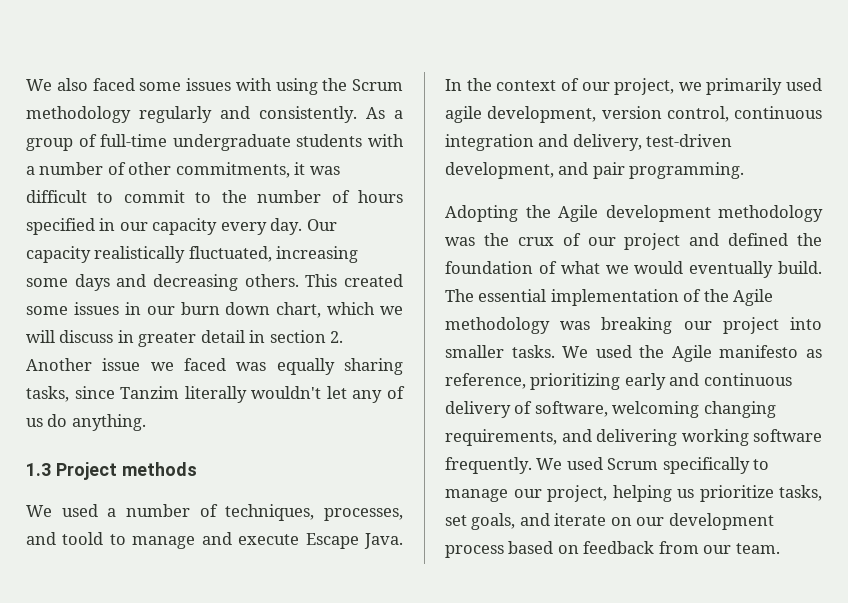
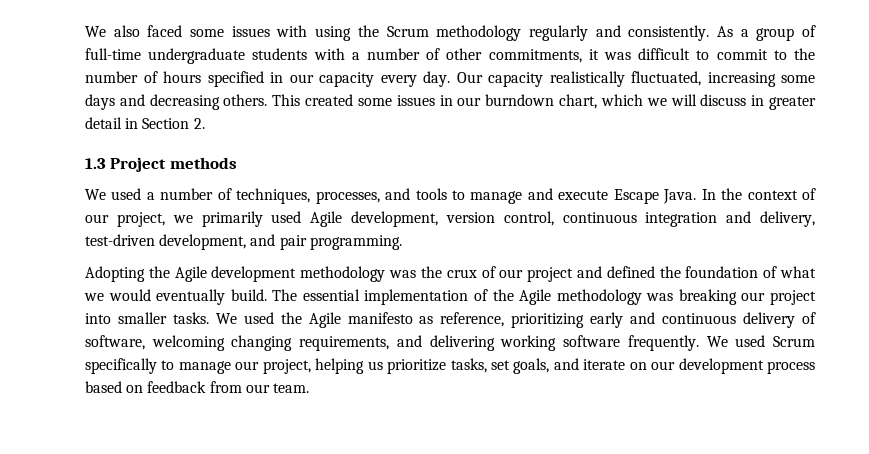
[180,302,271,315] burn down -> [485,94,555,106] burndown
[269,330,326,343] section -> [142,118,190,129] Section
[26,358,403,375] [26,386,405,403] [26,414,146,431] Another issue we faced was equally sharing tasks, since Tanzim literally wouldn't let any of us do anything. -> (205, 123) none
[62,532,104,545] toold -> [415,188,447,200] tools
[445,106,482,123] agile -> [310,211,343,227] Agile

